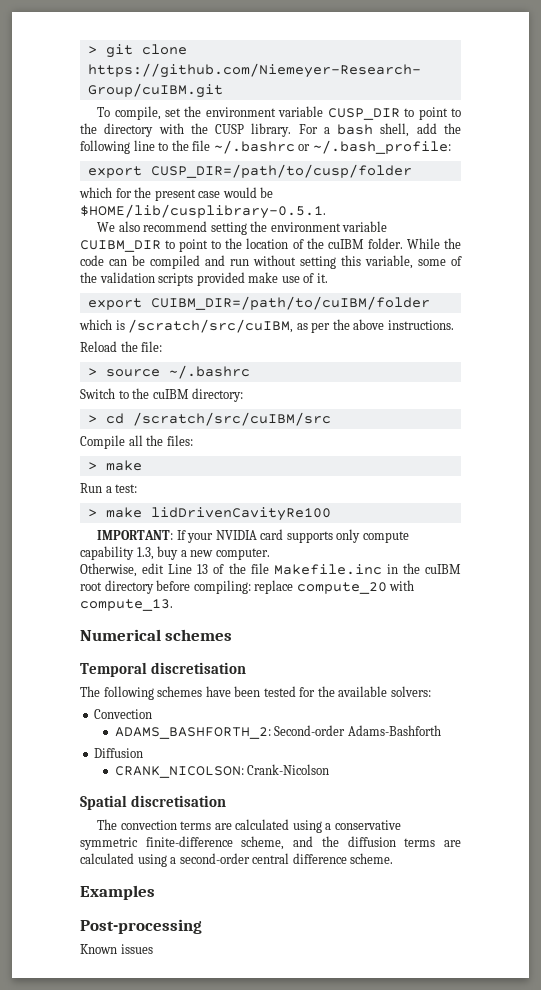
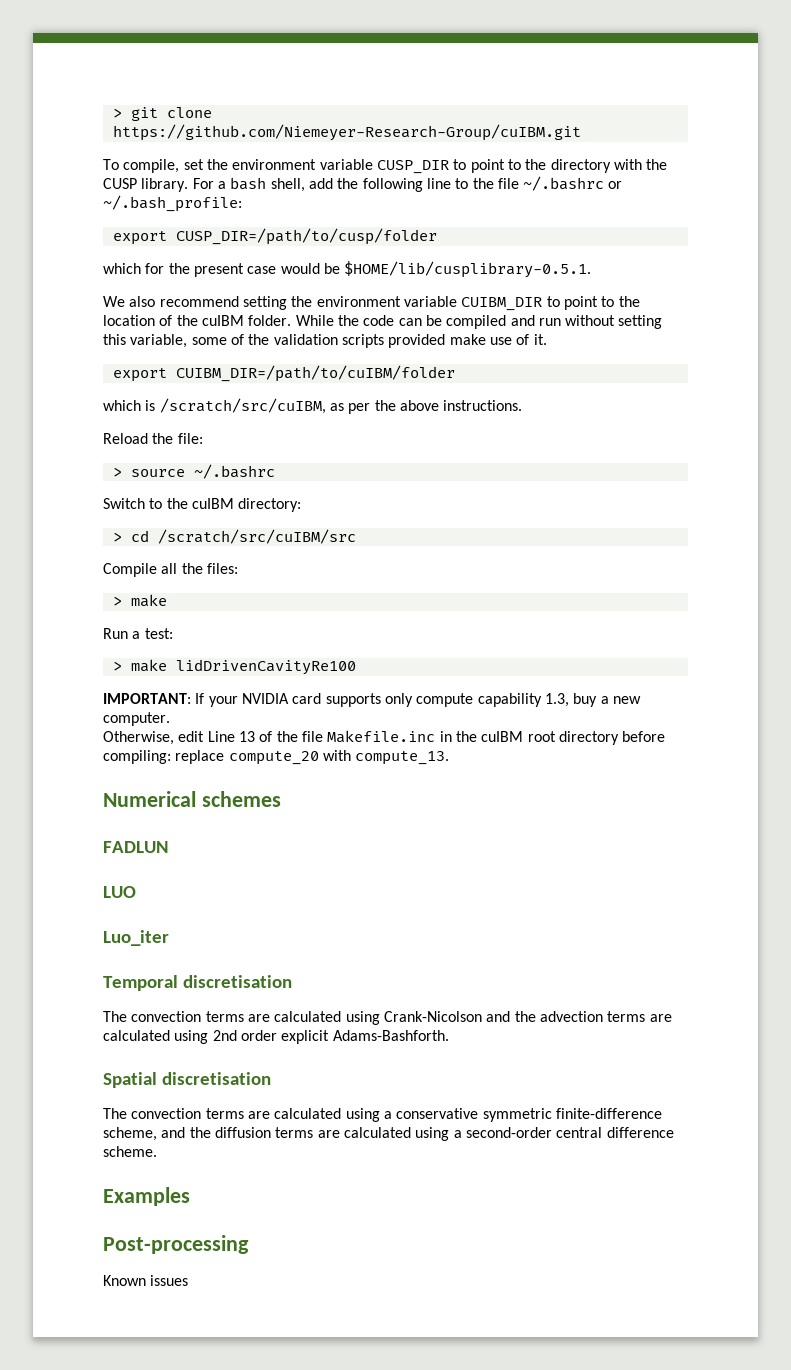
(233, 635) none -> [103,841,169,853] [103,886,136,898] [103,930,169,946] // FADLUN // LUO // Luo_iter
[103,686,431,700] [94,709,153,719] [114,725,441,739] [94,748,144,758] [114,764,330,778] following schemes have been tested for the available solvers: // Convection // ADAMS_BASHFORTH_2: Second-order Adams-Bashforth // Diffusion // CRANK_NICOLSON: Crank-Nicolson -> [131,1011,672,1025] [103,1030,449,1044] convection terms are calculated using Crank-Nicolson and the advection terms are calculated using 2nd order explicit Adams-Bashforth.

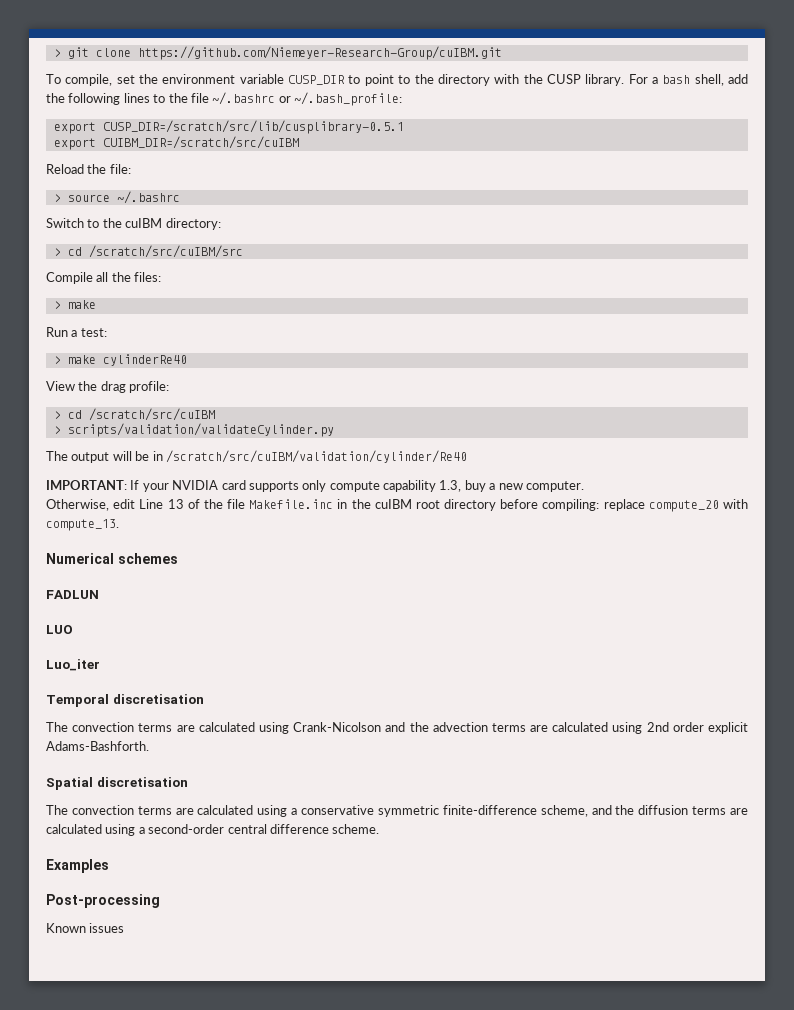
[426,178,451,189] line -> [123,93,150,103] lines
[175,228,437,245] [103,261,592,278] [103,296,640,311] [103,315,663,329] [103,334,547,348] [112,365,455,382] [103,398,523,414] CUSP_DIR=/path/to/cusp/folder // which for the present case would be $HOME/lib/cusplibrary-0.5.1. // We also recommend setting the environment variable CUIBM_DIR to point to the location of the cuIBM folder. While the code can be compiled and run without setting this variable, some of the validation scripts provided make use of it. // export CUIBM_DIR=/path/to/cuIBM/folder // which is /scratch/src/cuIBM, as per the above instructions. -> [102,120,404,134] [53,136,299,150] CUSP_DIR=/scratch/src/lib/cusplibrary-0.5.1 // export CUIBM_DIR=/scratch/src/cuIBM
[175,659,356,675] lidDrivenCavityRe100 -> [102,354,187,366] [46,381,170,393] [53,408,215,421] [53,423,334,437] [46,450,467,463] cylinderRe40 // View the drag profile: // > cd /scratch/src/cuIBM // > scripts/validation/validateCylinder.py // The output will be in /scratch/src/cuIBM/validation/cylinder/Re40

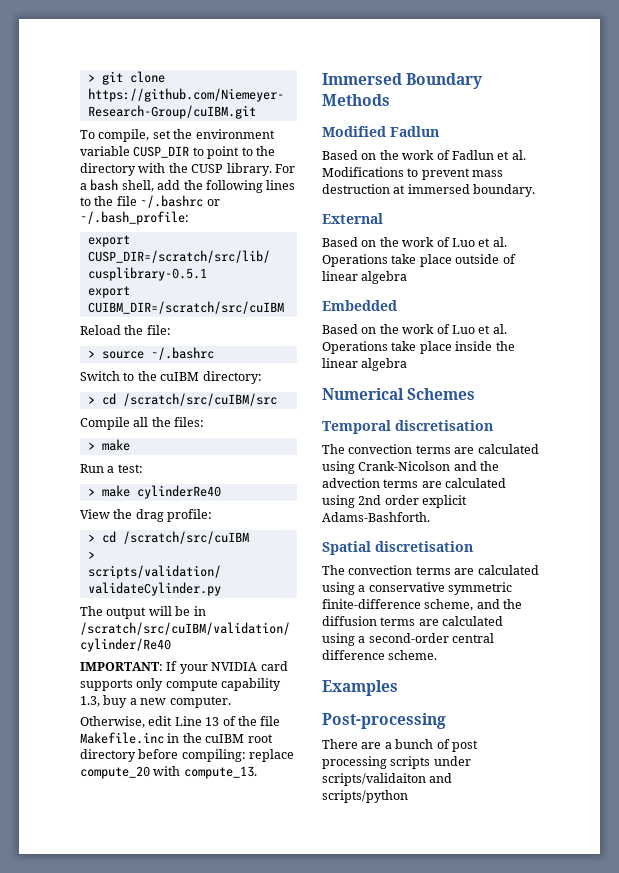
[46,553,178,564] [46,590,99,599] [46,625,73,634] [46,659,100,671] Numerical schemes // FADLUN // LUO // Luo_iter -> [322,73,483,89] [322,94,390,106] [322,126,439,137] [322,150,526,160] [322,167,504,180] [322,184,536,197] [322,213,383,224] [322,237,507,247] [322,254,516,267] [322,271,408,284] [322,300,397,311] [322,324,507,334] [322,341,515,354] [322,358,408,371] [322,388,476,400] Immersed Boundary Methods // Modified Fadlun // Based on the work of Fadlun et al. Modifications to prevent mass destruction at immersed boundary. // External // Based on the work of Luo et al. Operations take place outside of linear algebra // Embedded // Based on the work of Luo et al. Operations take place inside the linear algebra // Numerical Schemes
[46,923,125,933] Known issues -> [322,739,478,752] [322,756,471,769] [322,773,453,786] [322,790,408,803] There are a bunch of post processing scripts under scripts/validaiton and scripts/python

